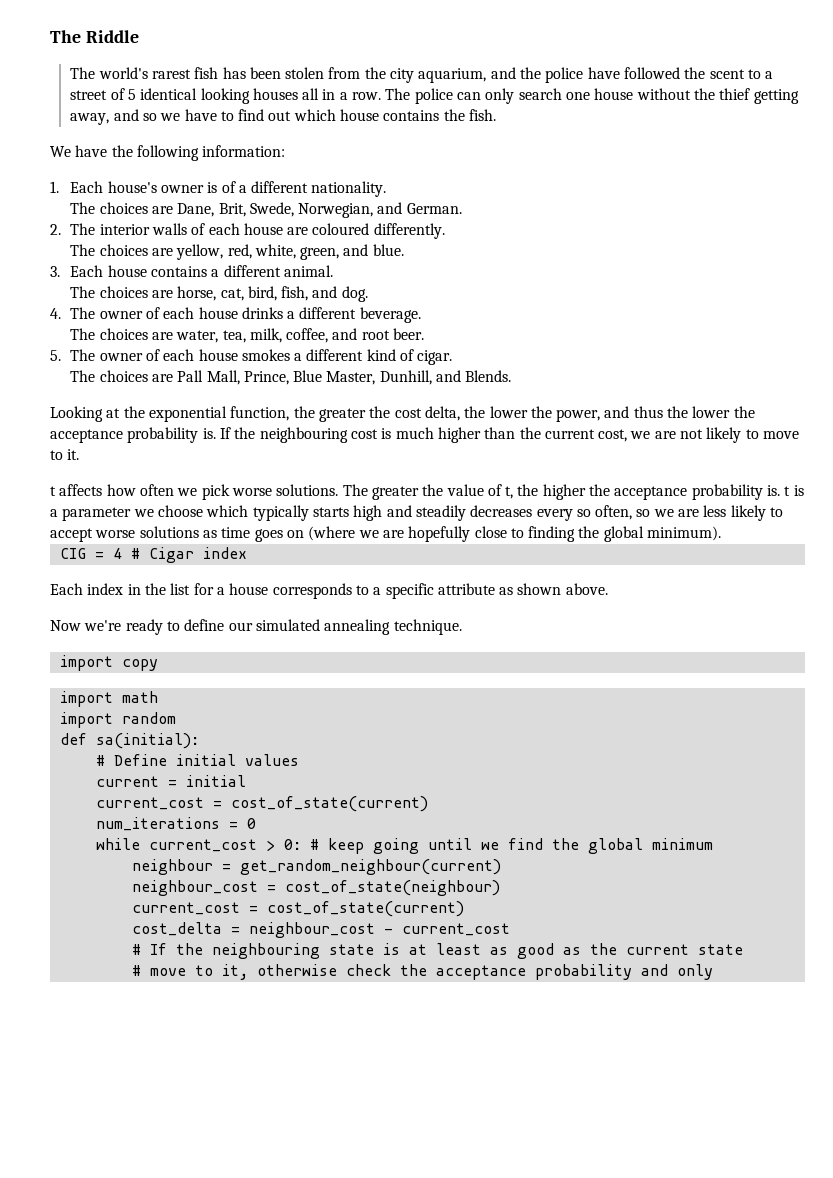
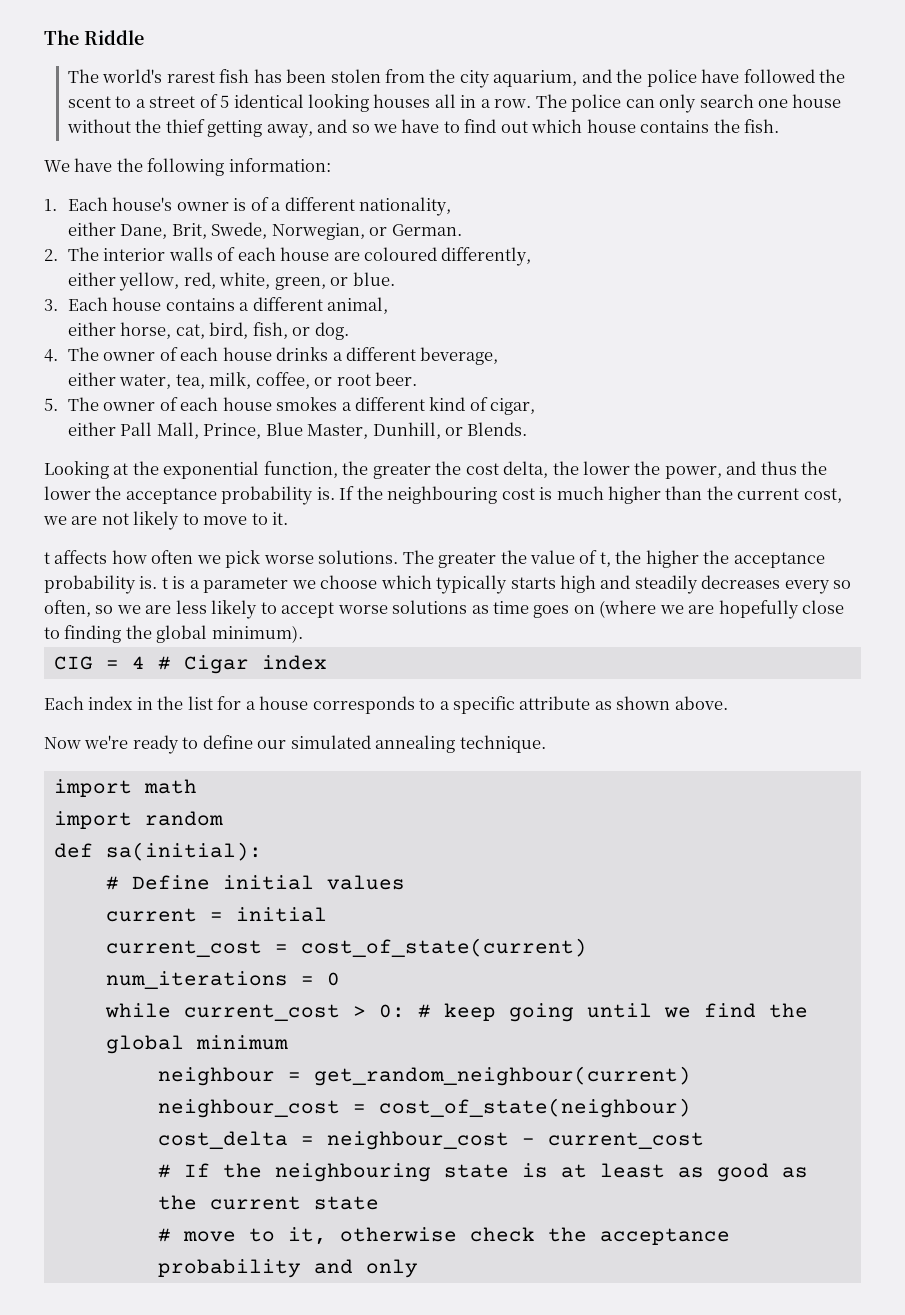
[311,181,387,197] [70,202,173,214] nationality. // The choices are -> [359,197,452,216] [67,222,116,236] nationality, // either
[377,202,403,214] and -> [369,227,388,236] or
[373,223,445,239] [70,244,173,256] differently. // The choices are -> [441,247,532,266] [67,272,116,286] differently, // either
[343,244,369,256] and -> [330,277,349,286] or
[283,265,333,277] [70,286,173,298] animal. // The choices are -> [327,297,389,314] [67,322,116,336] animal, // either
[312,286,338,298] and -> [292,327,311,336] or
[359,307,421,323] [70,328,173,340] beverage. // The choices are -> [420,347,499,365] [67,372,116,386] beverage, // either
[332,328,358,340] and -> [314,377,333,386] or
[417,350,453,365] [70,370,173,382] cigar. // The choices are -> [490,398,536,415] [67,422,116,436] cigar, // either
[436,370,462,382] and -> [445,427,464,436] or
[59,655,158,671] // import copy -> (546, 744) none
[131,901,464,917] // current_cost = cost_of_state(current) -> (691, 1108) none

